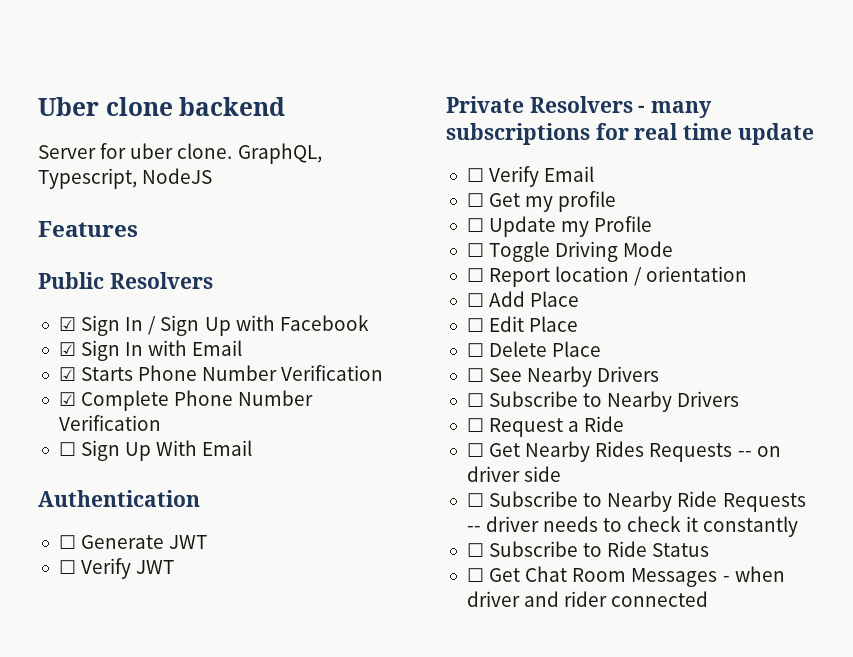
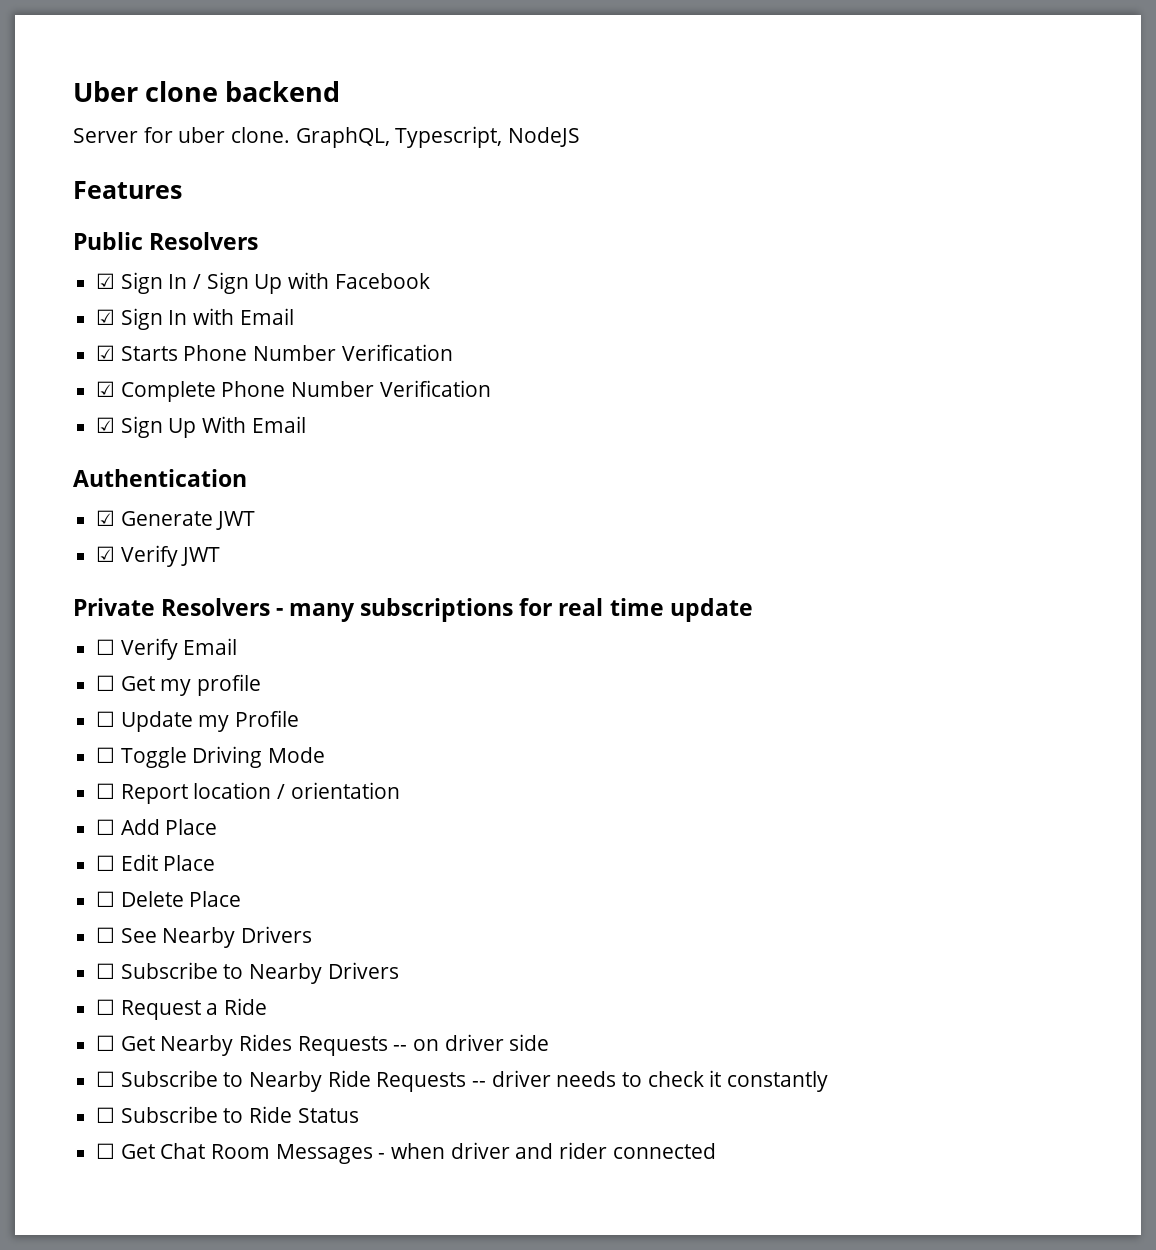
[58,442,76,456] ☐ -> [96,417,116,433] ☑
[58,535,76,549] ☐ -> [96,510,116,526] ☑
[58,560,76,574] ☐ -> [96,546,116,562] ☑

